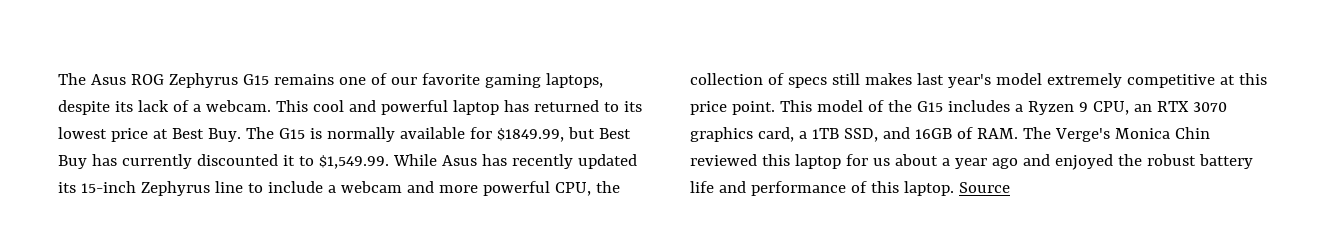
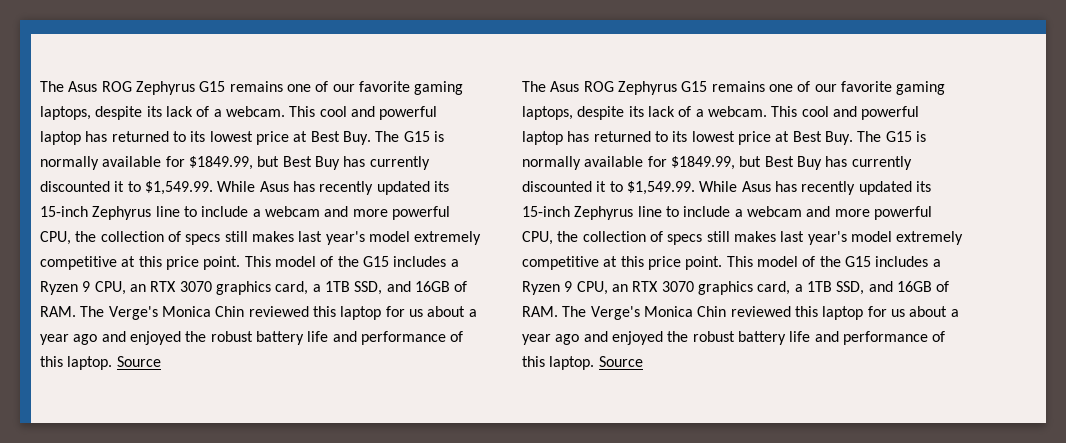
(1010, 187) none -> [522,81,946,95] [522,106,920,120] [522,131,926,145] [522,156,912,170] [522,181,931,195] [522,206,932,220] [522,231,964,245] [522,256,941,270] [522,281,950,295] [522,306,959,320] [522,331,946,345] [522,356,643,370] // The Asus ROG Zephyrus G15 remains one of our favorite gaming laptops, despite its lack of a webcam. This cool and powerful laptop has returned to its lowest price at Best Buy. The G15 is normally available for $1849.99, but Best Buy has currently discounted it to $1,549.99. While Asus has recently updated its 15-inch Zephyrus line to include a webcam and more powerful CPU, the collection of specs still makes last year's model extremely competitive at this price point. This model of the G15 includes a Ryzen 9 CPU, an RTX 3070 graphics card, a 1TB SSD, and 16GB of RAM. The Verge's Monica Chin reviewed this laptop for us about a year ago and enjoyed the robust battery life and performance of this laptop. Source

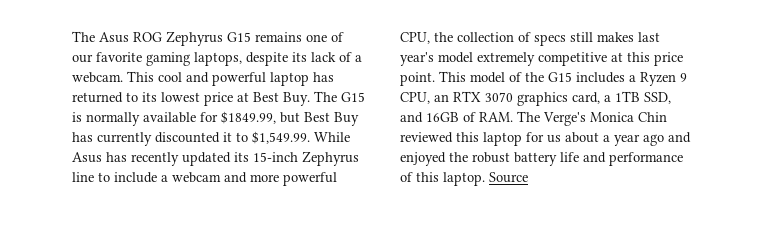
[522,81,946,95] [522,106,920,120] [522,131,926,145] [522,156,912,170] [522,181,931,195] [522,206,932,220] [522,231,964,245] [522,256,941,270] [522,281,950,295] [522,306,959,320] [522,331,946,345] [522,356,643,370] // The Asus ROG Zephyrus G15 remains one of our favorite gaming laptops, despite its lack of a webcam. This cool and powerful laptop has returned to its lowest price at Best Buy. The G15 is normally available for $1849.99, but Best Buy has currently discounted it to $1,549.99. While Asus has recently updated its 15-inch Zephyrus line to include a webcam and more powerful CPU, the collection of specs still makes last year's model extremely competitive at this price point. This model of the G15 includes a Ryzen 9 CPU, an RTX 3070 graphics card, a 1TB SSD, and 16GB of RAM. The Verge's Monica Chin reviewed this laptop for us about a year ago and enjoyed the robust battery life and performance of this laptop. Source -> (528, 177) none

